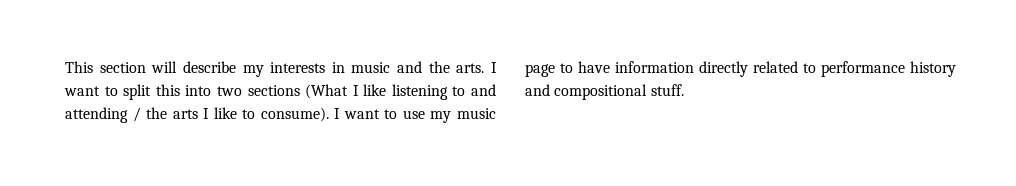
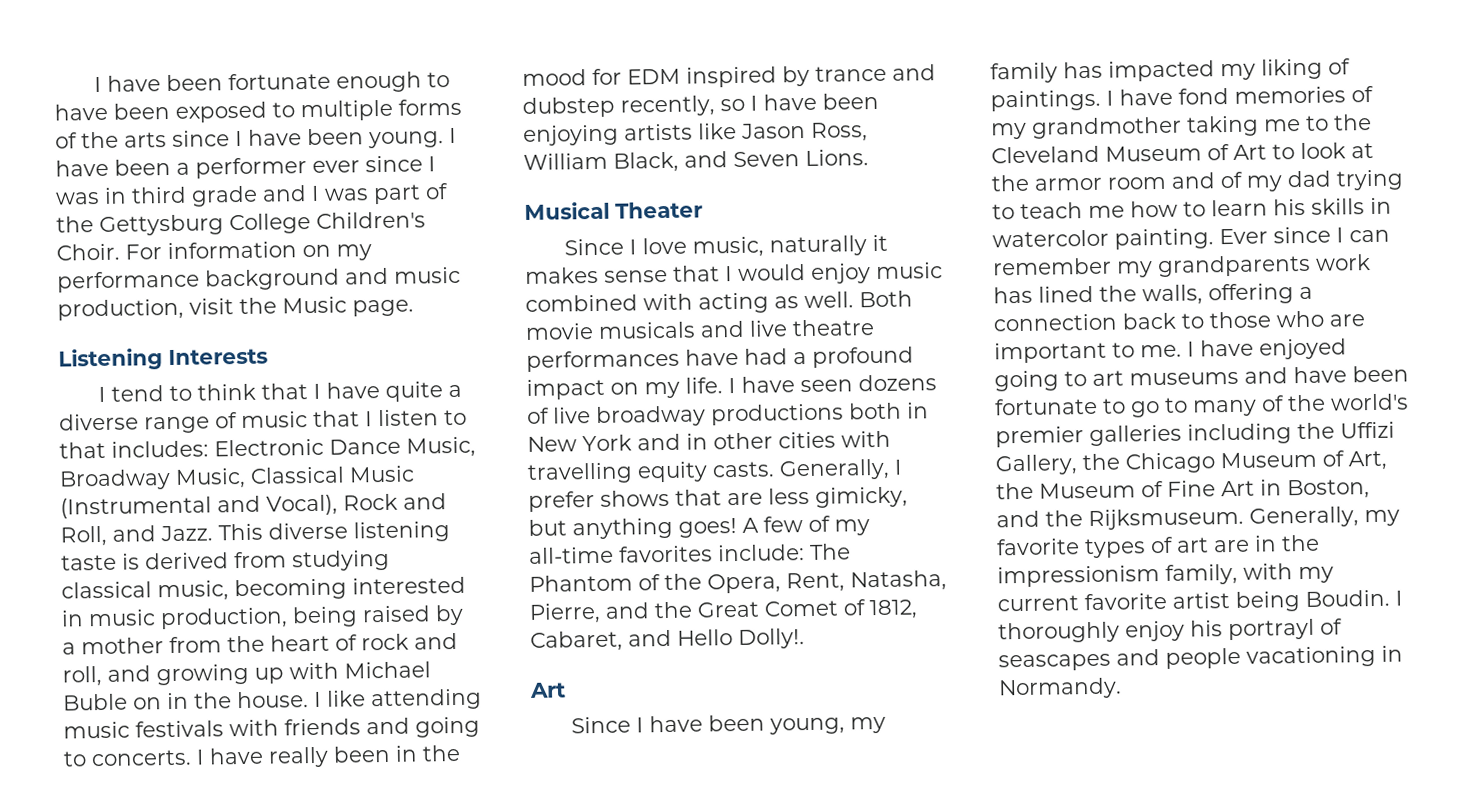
[65,61,497,77] [64,84,496,100] [65,107,497,123] [525,61,956,77] [525,84,684,100] This section will describe my interests in music and the arts. I want to split this into two sections (What I like listening to and attending / the arts I like to consume). I want to use my music page to have information directly related to performance history and compositional stuff. -> [93,71,450,93] [54,98,462,123] [55,127,457,149] [55,155,436,179] [55,183,449,207] [56,211,426,236] [56,241,372,261] [57,266,461,293] [57,296,414,321] [58,348,268,371] [97,381,462,403] [59,409,467,434] [59,436,476,459] [59,465,415,491] [60,493,447,519] [60,521,450,547] [61,549,390,572] [61,576,466,602] [61,604,464,630] [62,632,458,655] [62,661,431,687] [63,688,482,711] [63,716,480,739] [63,744,461,768] [522,64,936,88] [522,92,879,118] [523,122,868,146] [523,149,869,173] [524,201,703,220] [563,234,888,258] [525,262,943,284] [525,290,913,314] [525,319,875,340] [526,346,914,372] [526,374,937,400] [527,402,929,427] [527,430,891,452] [527,458,903,484] [528,486,908,512] [528,515,870,540] [529,543,851,564] [529,570,947,594] [529,599,918,624] [530,628,805,652] [529,682,566,698] [570,714,886,735] [990,58,1351,84] [990,85,1374,112] [991,113,1372,140] [991,142,1374,164] [991,169,1404,192] [992,197,1392,220] [992,226,1390,250] [992,254,1371,278] [993,283,1313,306] [993,310,1365,332] [994,338,1347,364] [994,365,1409,392] [994,393,1409,418] [995,421,1395,448] [995,450,1387,476] [996,479,1370,500] [996,506,1400,531] [996,534,1320,559] [997,563,1334,588] [997,589,1403,612] [998,618,1343,644] [998,645,1403,672] [998,677,1122,700] I have been fortunate enough to have been exposed to multiple forms of the arts since I have been young. I have been a performer ever since I was in third grade and I was part of the Gettysburg College Children's Choir. For information on my performance background and music production, visit the Music page. // Listening Interests // I tend to think that I have quite a diverse range of music that I listen to that includes: Electronic Dance Music, Broadway Music, Classical Music (Instrumental and Vocal), Rock and Roll, and Jazz. This diverse listening taste is derived from studying classical music, becoming interested in music production, being raised by a mother from the heart of rock and roll, and growing up with Michael Buble on in the house. I like attending music festivals with friends and going to concerts. I have really been in the mood for EDM inspired by trance and dubstep recently, so I have been enjoying artists like Jason Ross, William Black, and Seven Lions. // Musical Theater // Since I love music, naturally it makes sense that I would enjoy music combined with acting as well. Both movie musicals and live theatre performances have had a profound impact on my life. I have seen dozens of live broadway productions both in New York and in other cities with travelling equity casts. Generally, I prefer shows that are less gimicky, but anything goes! A few of my all-time favorites include: The Phantom of the Opera, Rent, Natasha, Pierre, and the Great Comet of 1812, Cabaret, and Hello Dolly!. // Art // Since I have been young, my family has impacted my liking of paintings. I have fond memories of my grandmother taking me to the Cleveland Museum of Art to look at the armor room and of my dad trying to teach me how to learn his skills in watercolor painting. Ever since I can remember my grandparents work has lined the walls, offering a connection back to those who are important to me. I have enjoyed going to art museums and have been fortunate to go to many of the world's premier galleries including the Uffizi Gallery, the Chicago Museum of Art, the Museum of Fine Art in Boston, and the Rijksmuseum. Generally, my favorite types of art are in the impressionism family, with my current favorite artist being Boudin. I thoroughly enjoy his portrayl of seascapes and people vacationing in Normandy.

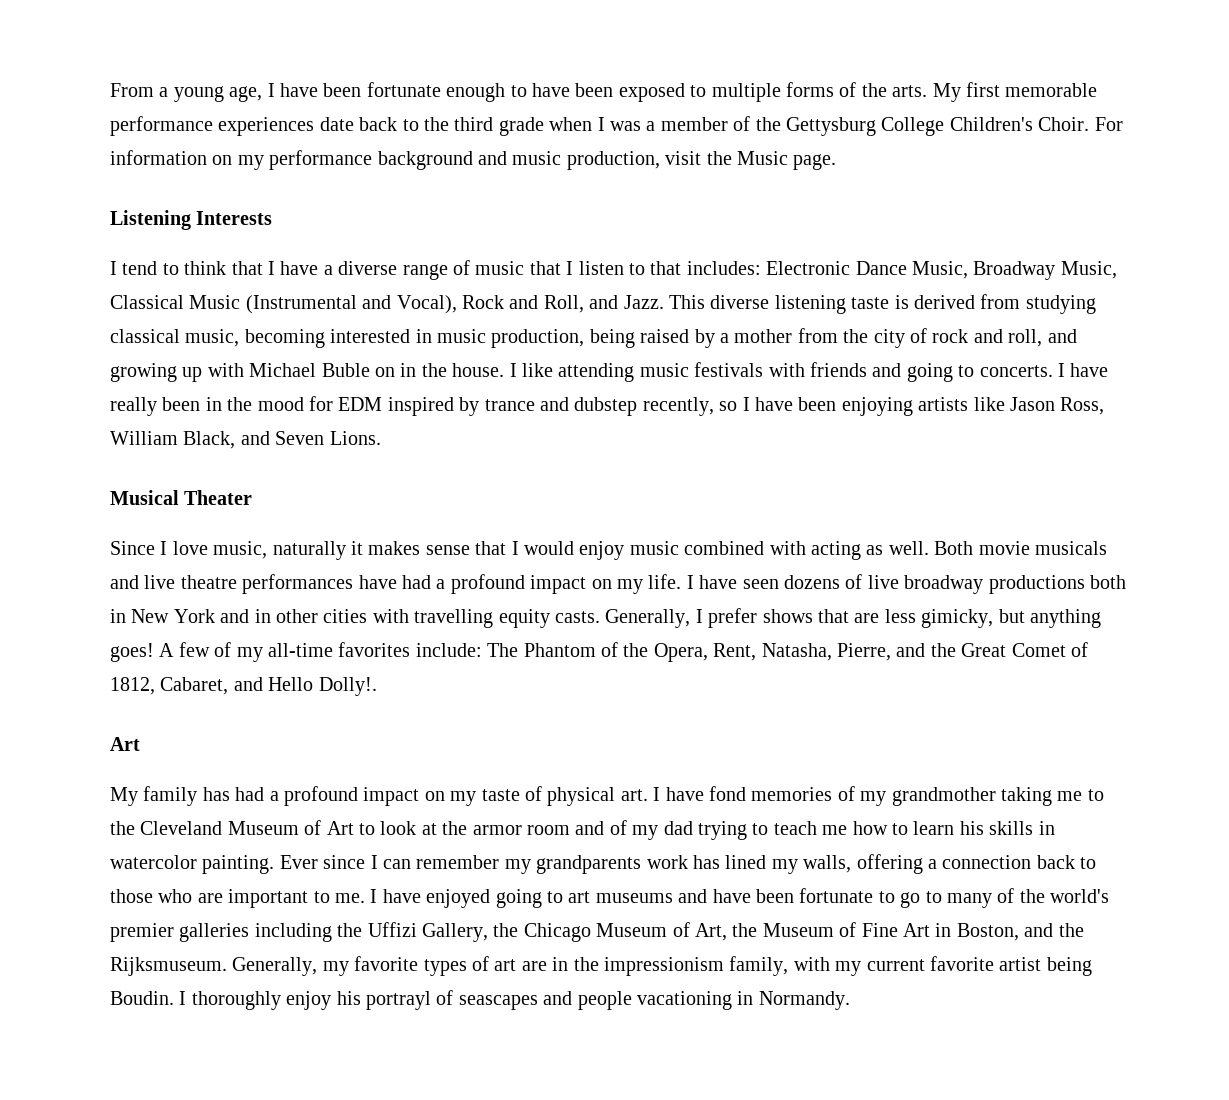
(93, 84) none -> [110,83,263,102] From a young age,
[124,127,457,149] [55,155,436,179] [55,184,421,207] arts since I have been young. I have been a performer ever since I was in third grade and I was part -> [892,82,1098,102] [110,116,728,136] arts. My first memorable performance experiences date back to the third grade when I was a member
[384,381,443,402] quite -> (319, 268) none
[270,634,330,652] heart -> [873,329,905,348] city
[570,714,886,735] [990,58,1351,84] [990,89,1101,112] Since I have been young, my family has impacted my liking of paintings. -> [110,786,648,806] My family has had a profound impact on my taste of physical art.
[1099,285,1137,302] the -> [771,859,798,874] my

